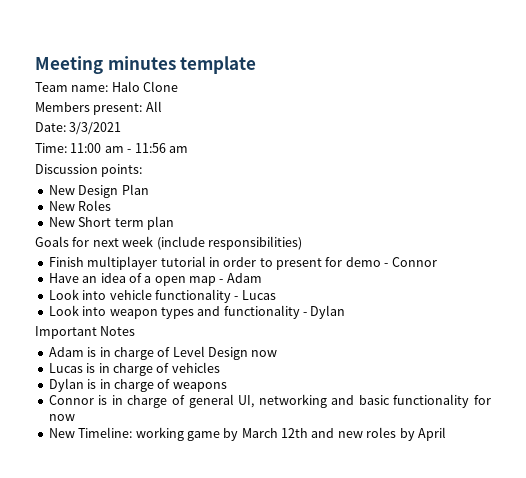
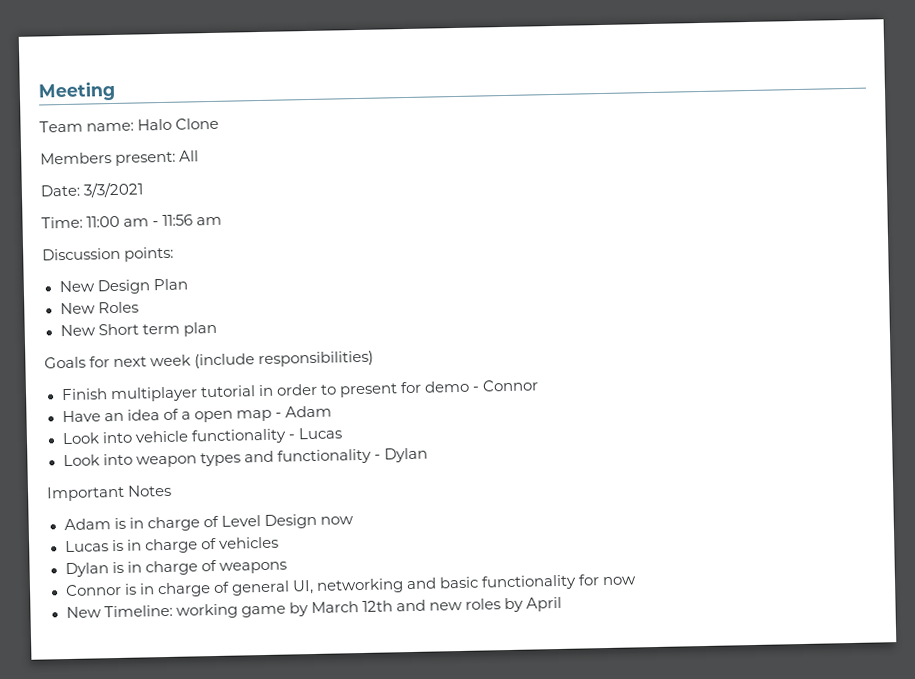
[107,56,257,74] minutes template -> (116, 91) none

